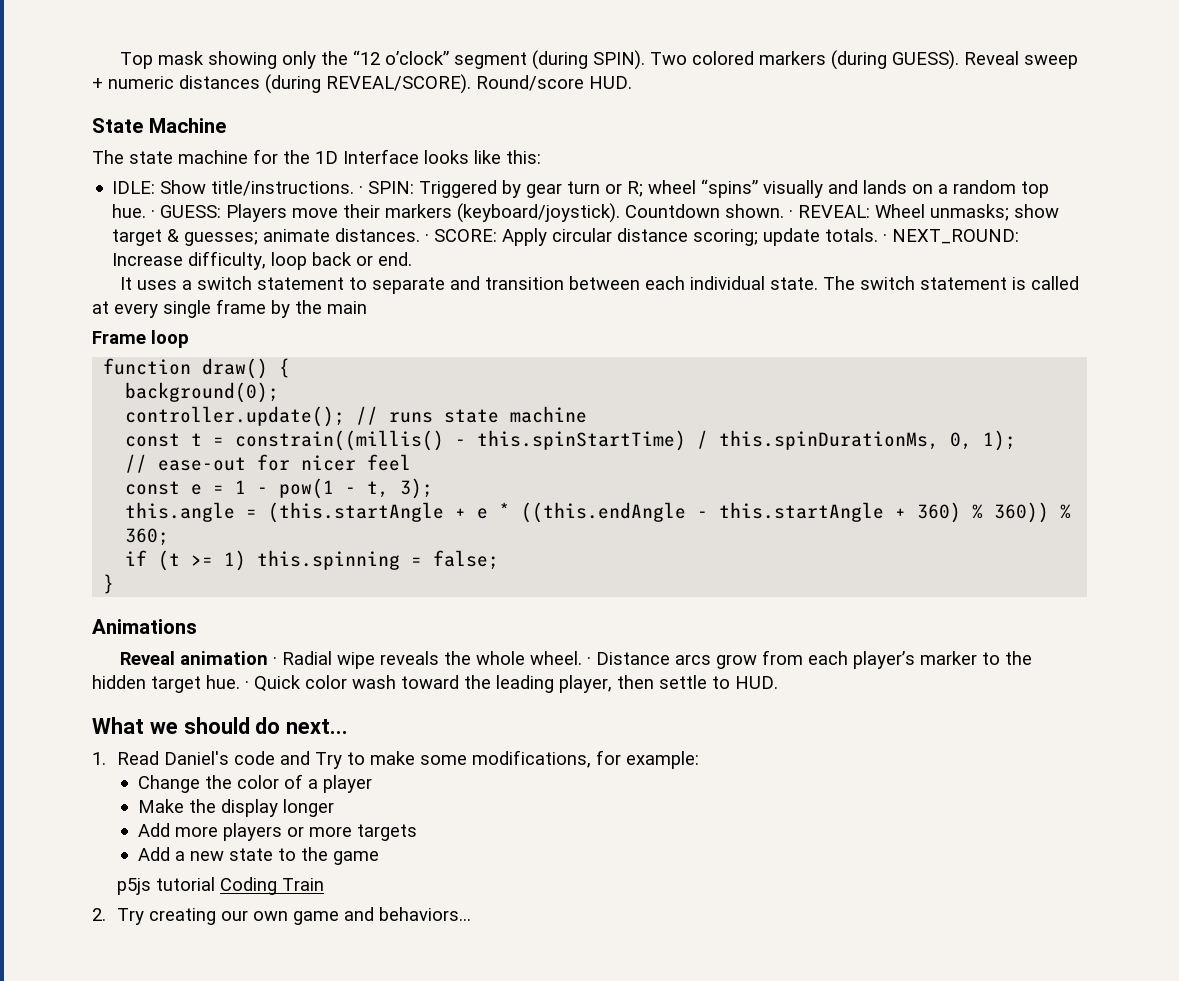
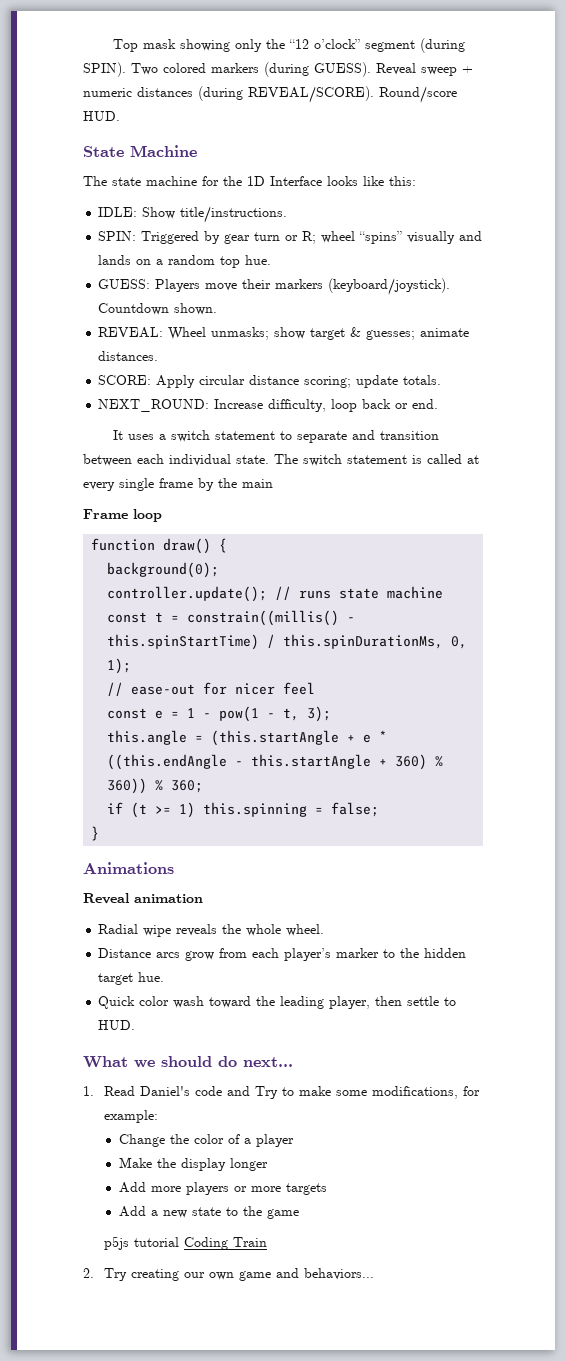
[359,186,364,194] · -> (288, 214) //
[151,210,156,218] · -> (272, 260) //
[789,210,794,218] · -> (218, 309) //
[425,234,430,242] · -> (159, 356) //
[883,234,888,242] · -> (442, 380) //
[273,657,278,665] · -> (203, 898) //
[587,657,592,665] · -> (325, 930) //
[245,681,249,689] · -> (165, 977) //

